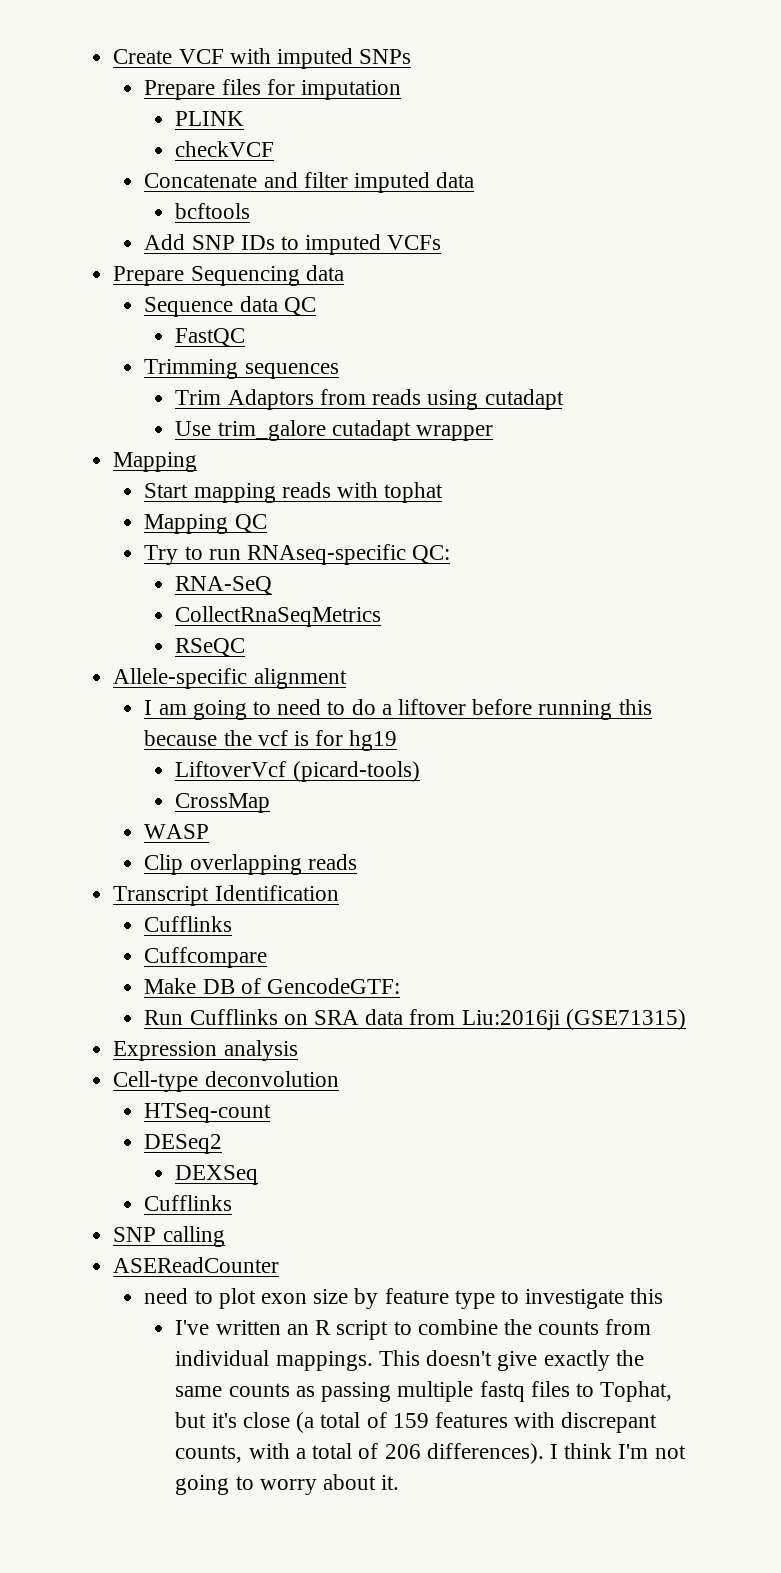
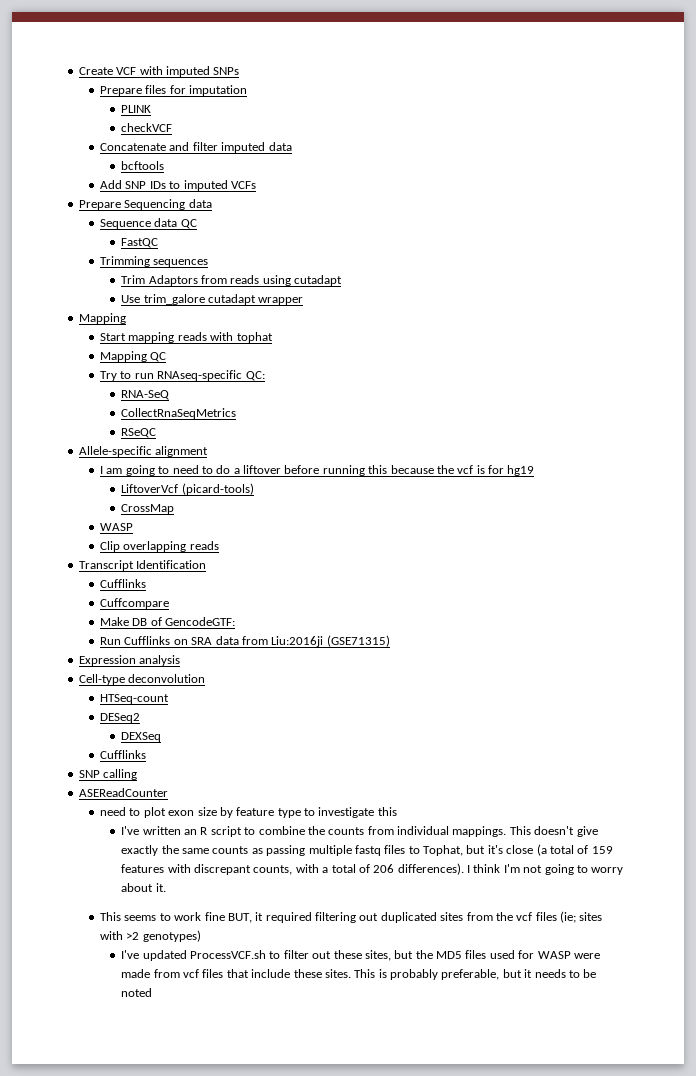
(400, 1482) none -> [100,911,603,923] [100,930,201,942] [121,950,600,961] [121,969,597,980] [121,988,153,997] // This seems to work fine BUT, it required filtering out duplicated sites from the vcf files (ie; sites with >2 genotypes) // I've updated ProcessVCF.sh to filter out these sites, but the MD5 files used for WASP were made from vcf files that include these sites. This is probably preferable, but it needs to be noted

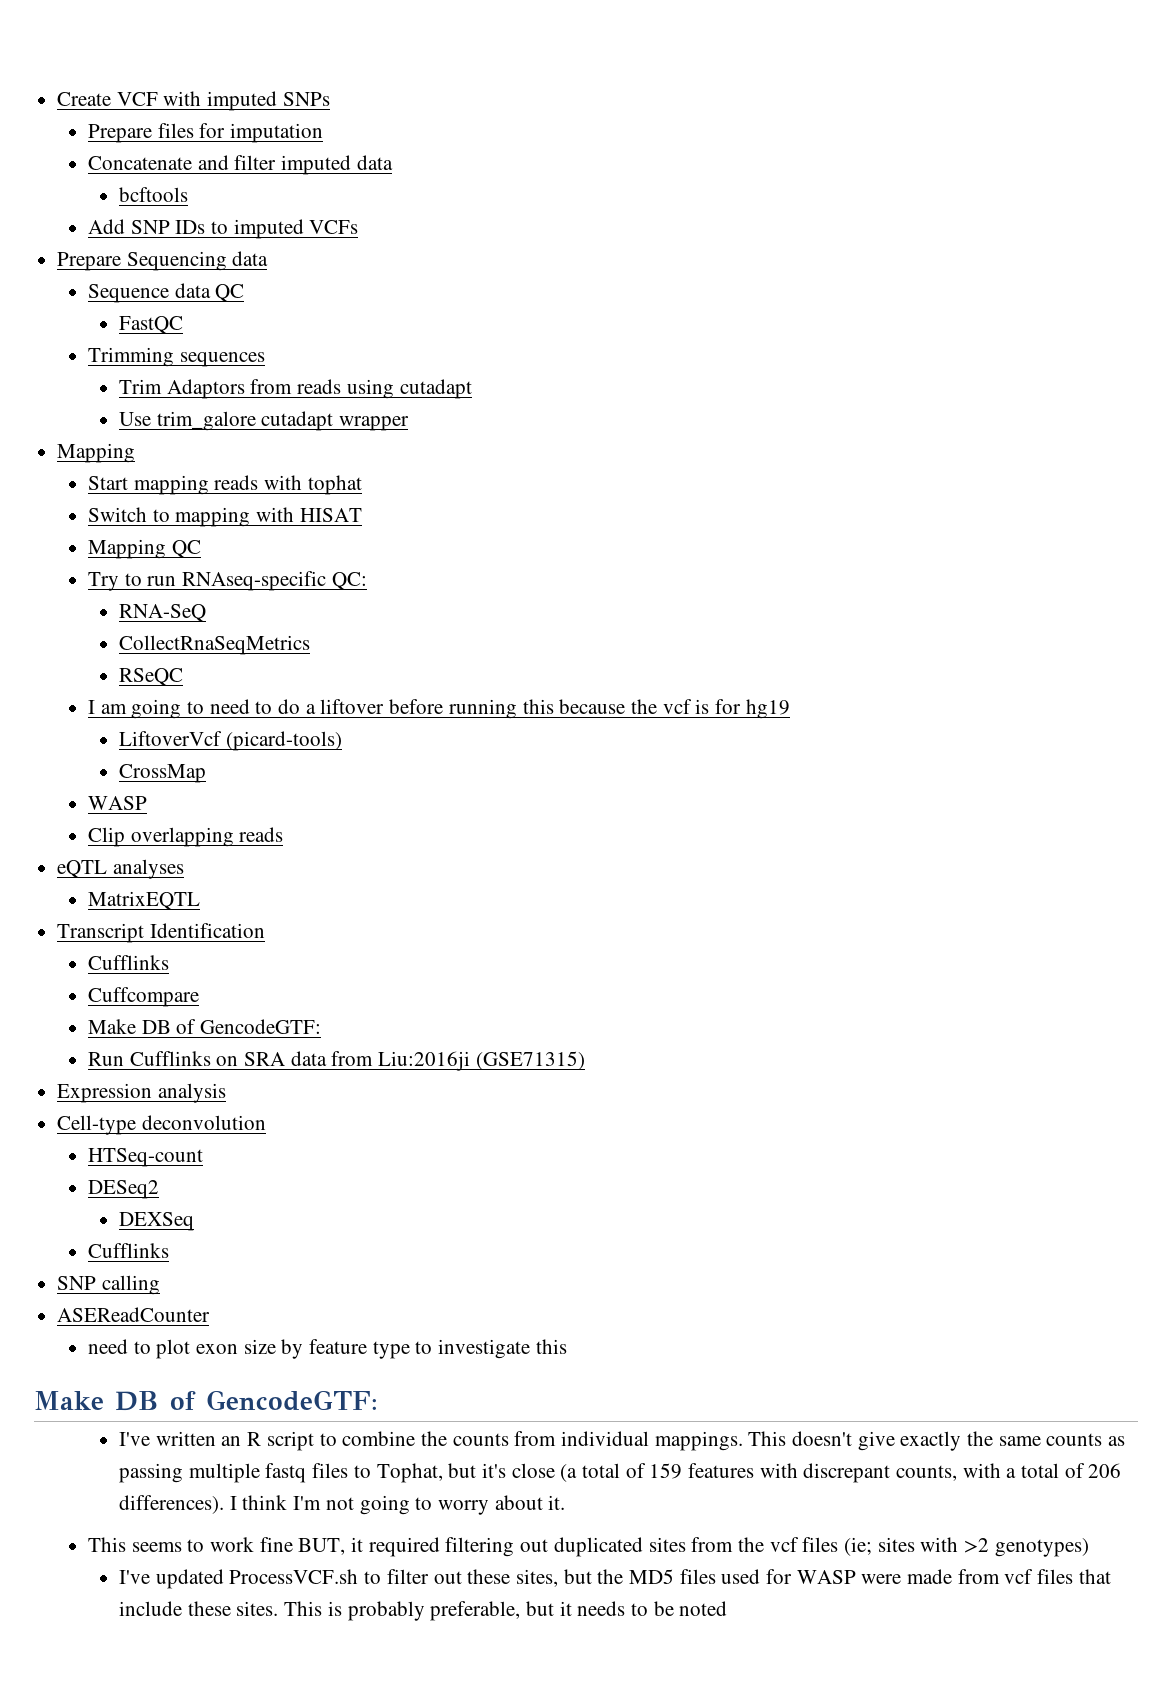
[121,105,152,113] [121,123,173,132] // PLINK // checkVCF -> (324, 133) none
(273, 337) none -> [88,507,362,527] // Switch to mapping with HISAT
[78,446,209,457] // Allele-specific alignment -> (184, 677) none
(219, 545) none -> [57,859,184,879] [88,891,201,910] // eQTL analyses // MatrixEQTL
(397, 811) none -> [34,1390,378,1411] // Make DB of GencodeGTF:

